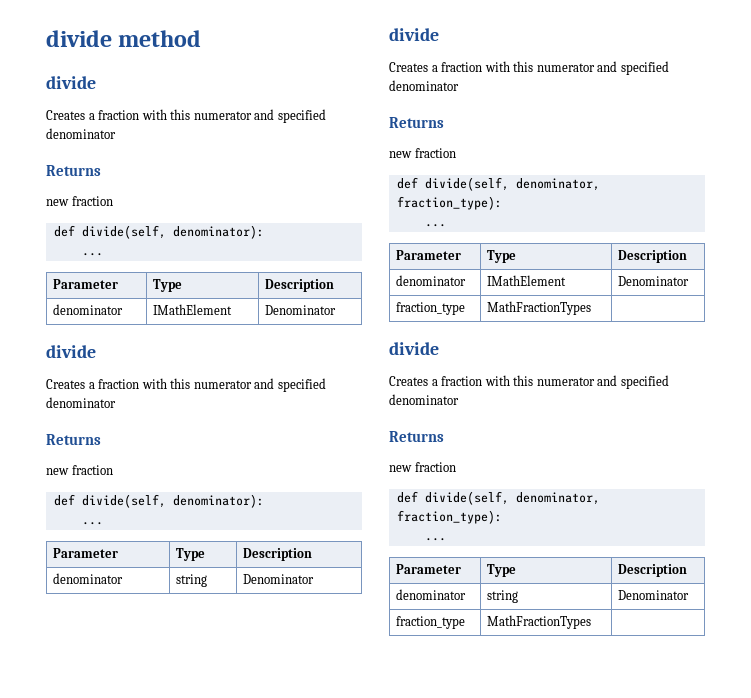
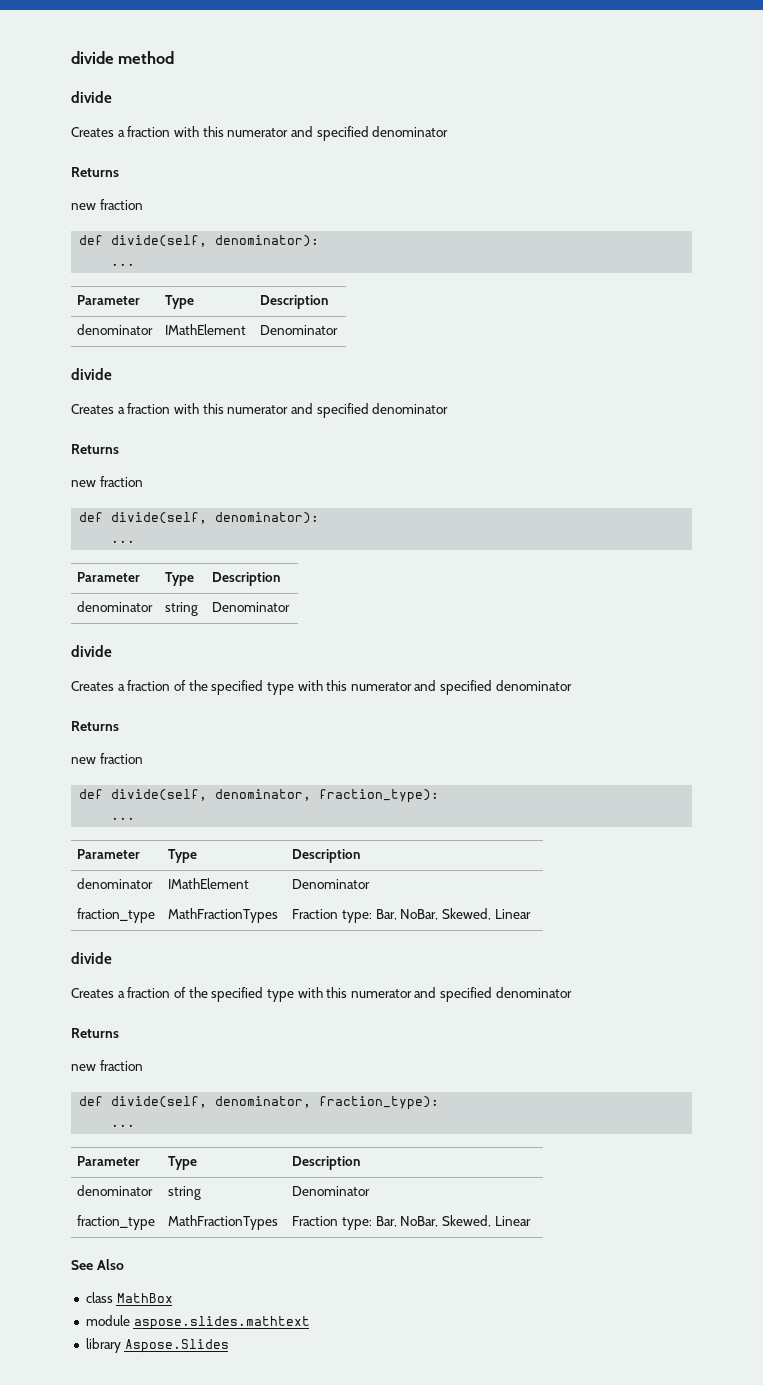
(483, 67) none -> [173,680,294,695] of the specified type
[389,342,439,355] [389,376,483,386] // divide // Creates a fraction -> [292,908,531,923] [71,952,112,964] [71,987,294,1002] Fraction type: Bar, NoBar, Skewed, Linear // divide // Creates a fraction of the specified type
(591, 622) none -> [292,1215,531,1230] [71,1259,124,1270] [85,1292,173,1303] [85,1315,310,1330] [85,1338,229,1353] Fraction type: Bar, NoBar, Skewed, Linear // See Also // class MathBox // module aspose.slides.mathtext // library Aspose.Slides

